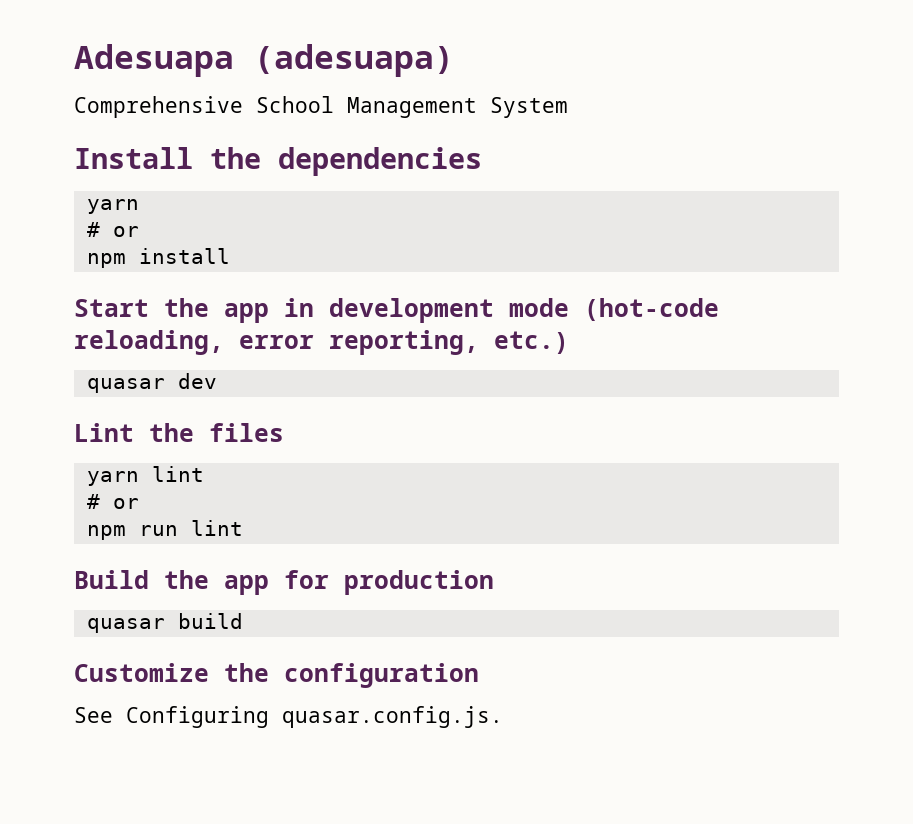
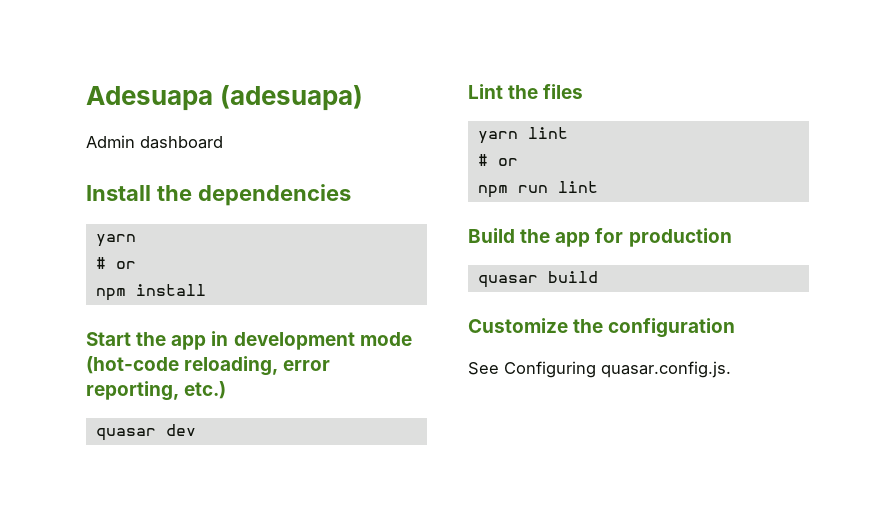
[74,96,568,118] Comprehensive School Management System -> [86,135,223,149] Admin dashboard

